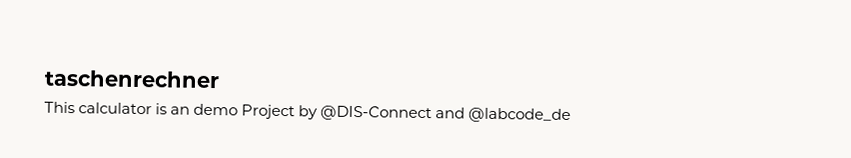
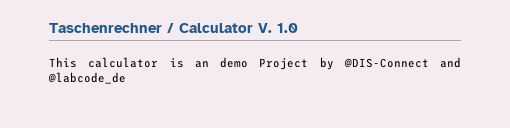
[44,69,220,89] taschenrechner -> [49,23,298,33] Taschenrechner / Calculator V. 1.0

